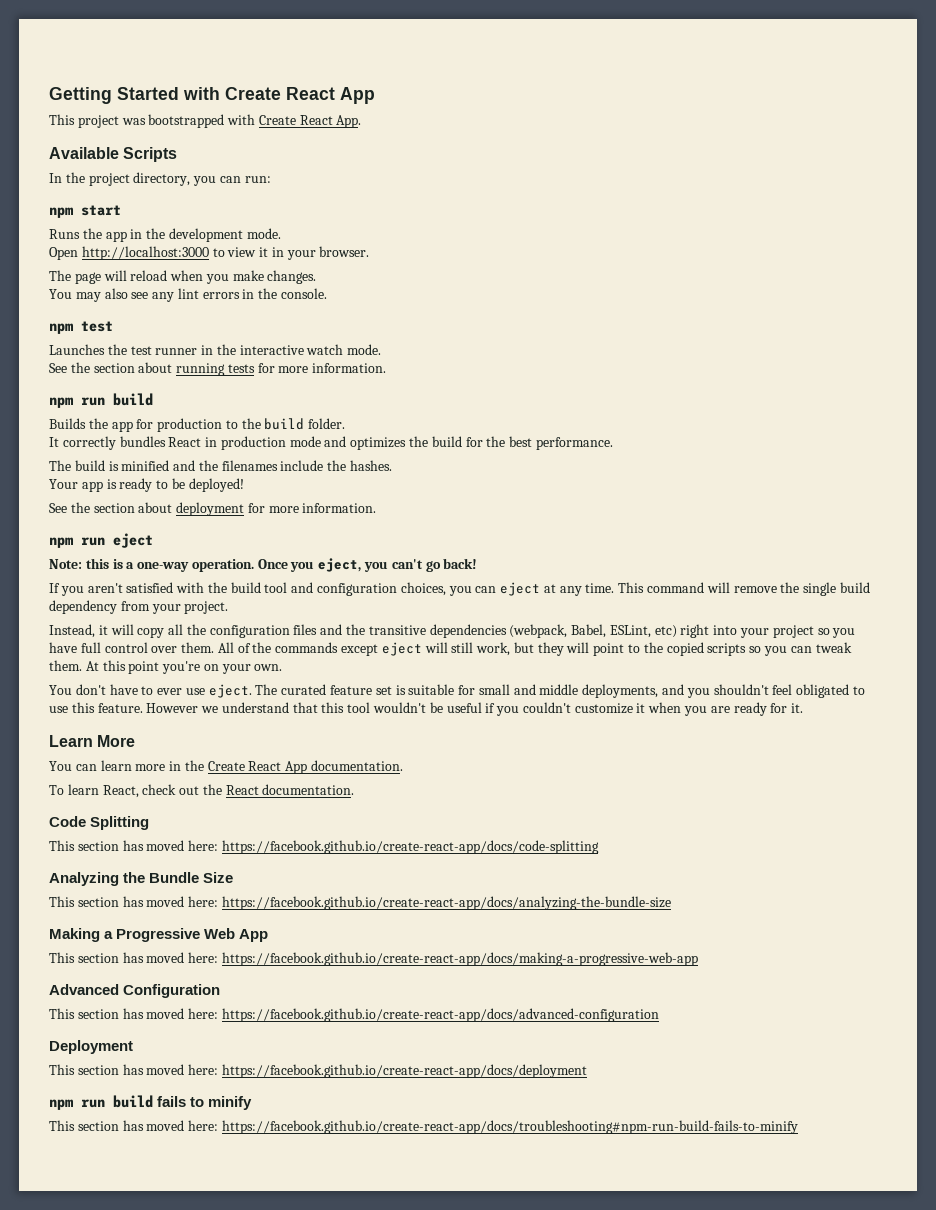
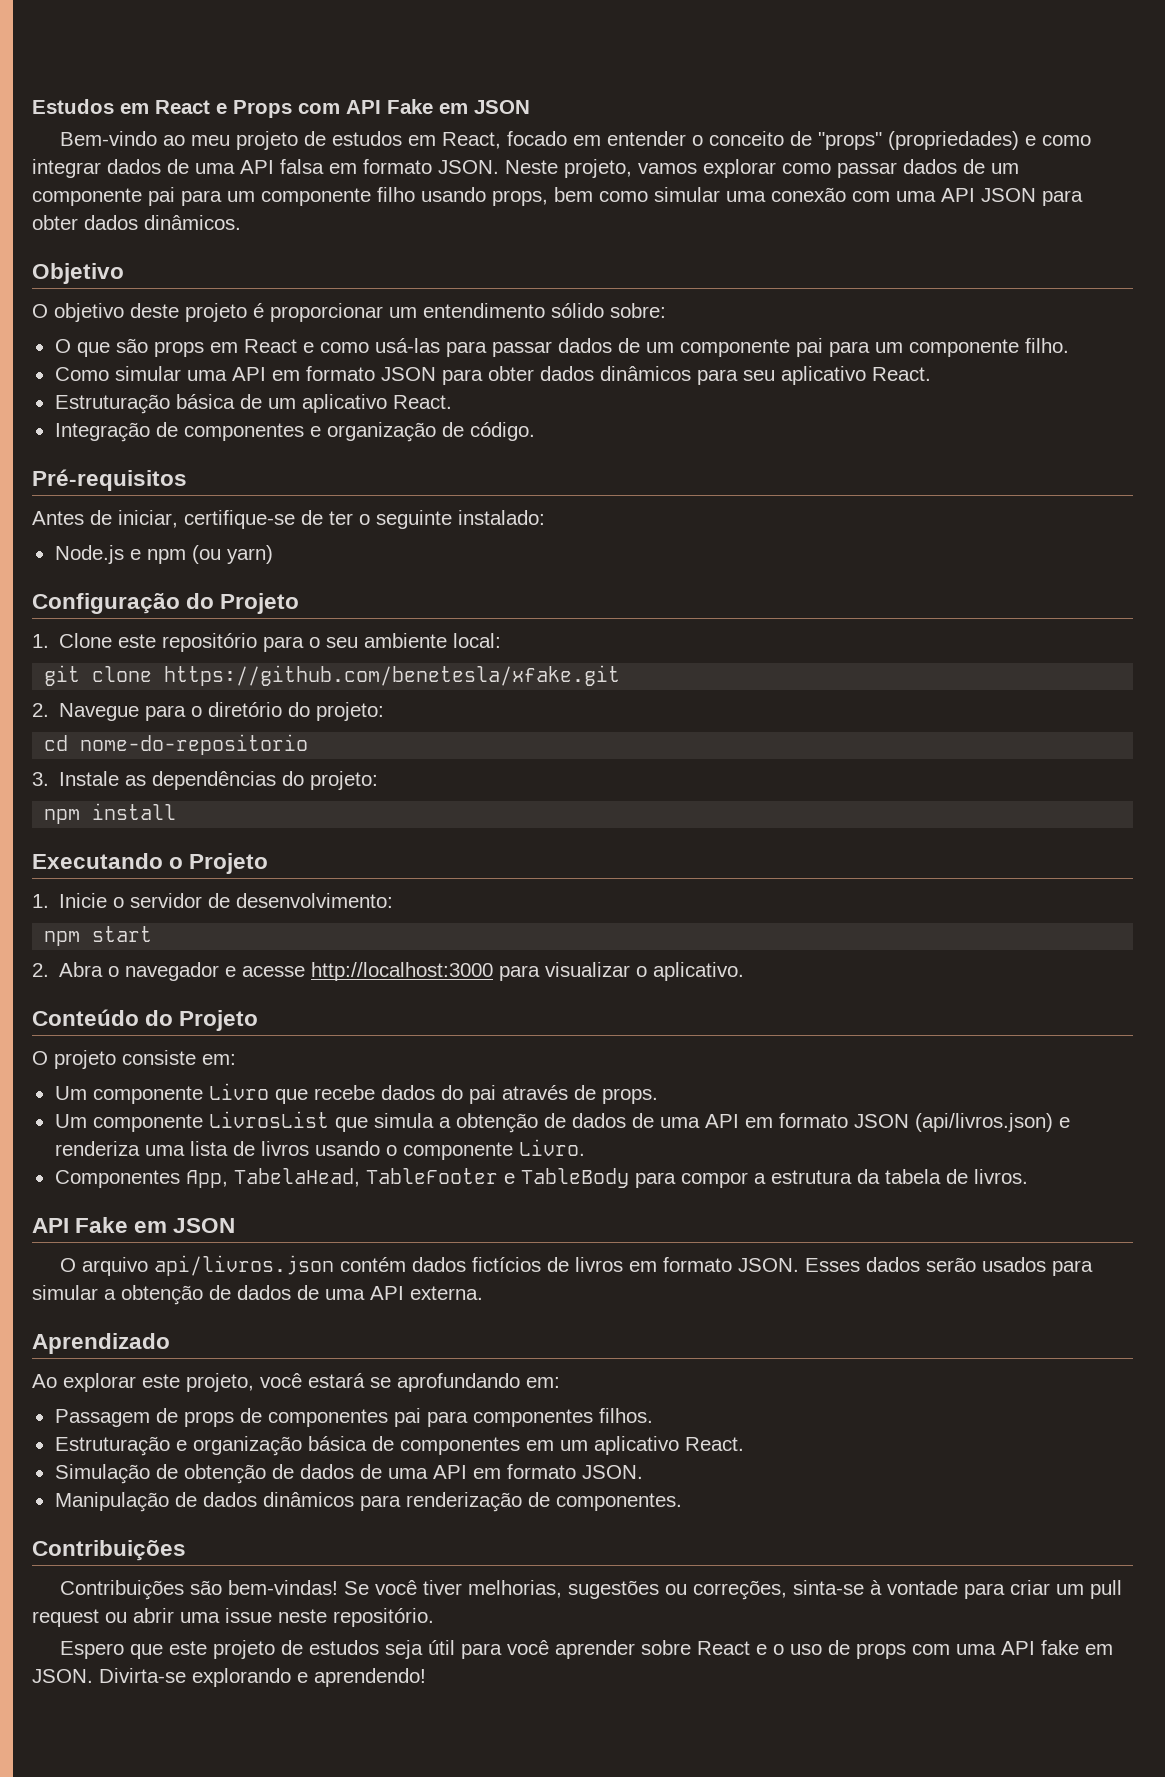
[49,87,375,104] [49,114,362,128] [49,147,178,162] [49,172,271,186] [49,205,121,218] [49,228,281,242] [49,246,370,260] [49,270,317,284] [49,288,328,302] [49,321,113,334] [49,344,382,355] [49,362,387,376] [49,393,153,408] [49,418,346,432] [49,436,613,450] [49,460,393,471] [49,478,244,492] [49,502,377,516] [49,533,153,548] [49,558,478,572] [49,582,870,596] [49,600,229,614] [49,624,856,638] [49,642,852,656] [49,660,283,674] [49,684,865,698] [49,702,804,716] [49,735,136,747] [49,760,404,774] [49,784,355,798] [49,816,150,830] [49,840,599,854] [49,872,234,886] [49,896,671,910] [49,928,269,942] [49,952,698,966] [49,984,221,998] [49,1008,659,1022] [49,1040,133,1054] [49,1064,587,1078] [49,1095,253,1110] [49,1120,798,1134] Getting Started with Create React App // This project was bootstrapped with Create React App. // Available Scripts // In the project directory, you can run: // npm start // Runs the app in the development mode. // Open http://localhost:3000 to view it in your browser. // The page will reload when you make changes. // You may also see any lint errors in the console. // npm test // Launches the test runner in the interactive watch mode. // See the section about running tests for more information. // npm run build // Builds the app for production to the build folder. // It correctly bundles React in production mode and optimizes the build for the best performance. // The build is minified and the filenames include the hashes. // Your app is ready to be deployed! // See the section about deployment for more information. // npm run eject // Note: this is a one-way operation. Once you eject, you can't go back! // If you aren't satisfied with the build tool and configuration choices, you can eject at any time. This command will remove the single build dependency from your project. // Instead, it will copy all the configuration files and the transitive dependencies (webpack, Babel, ESLint, etc) right into your project so you have full control over them. All of the commands except eject will still work, but they will point to the copied scripts so you can tweak them. At this point you're on your own. // You don't have to ever use eject. The curated feature set is suitable for small and middle deployments, and you shouldn't feel obligated to use this feature. However we understand that this tool wouldn't be useful if you couldn't customize it when you are ready for it. // Learn More // You can learn more in the Create React App documentation. // To learn React, check out the React documentation. // Code Splitting // This section has moved here: https://facebook.github.io/create-react-app/docs/code-splitting // Analyzing the Bundle Size // This section has moved here: https://facebook.github.io/create-react-app/docs/analyzing-the-bundle-size // Making a Progressive Web App // This section has moved here: https://facebook.github.io/create-react-app/docs/making-a-progressive-web-app // Advanced Configuration // This section has moved here: https://facebook.github.io/create-react-app/docs/advanced-configuration // Deployment // This section has moved here: https://facebook.github.io/create-react-app/docs/deployment // npm run build fails to minify // This section has moved here: https://facebook.github.io/create-react-app/docs/troubleshooting#npm-run-build-fails-to-minify -> [32,99,530,118] [59,131,1091,150] [32,159,1019,178] [32,187,1083,206] [32,215,241,230] [32,263,124,284] [32,303,666,322] [54,338,1069,357] [54,366,931,385] [54,394,452,414] [54,422,535,442] [32,469,187,491] [32,510,545,529] [54,545,273,564] [32,593,300,614] [32,633,502,652] [44,665,621,686] [32,702,385,721] [44,734,309,755] [32,771,379,790] [44,803,177,824] [32,853,269,874] [32,893,394,908] [44,926,153,946] [32,962,745,981] [32,1009,259,1031] [32,1050,236,1069] [54,1083,658,1104] [54,1111,1070,1133] [54,1139,585,1160] [54,1168,1028,1188] [32,1217,236,1233] [59,1255,1093,1276] [32,1285,483,1305] [32,1333,170,1354] [32,1373,560,1392] [54,1408,653,1427] [54,1436,744,1456] [54,1464,643,1484] [54,1492,682,1512] [32,1540,186,1561] [59,1580,1122,1600] [32,1608,434,1627] [59,1640,1113,1659] [32,1668,426,1687] Estudos em React e Props com API Fake em JSON // Bem-vindo ao meu projeto de estudos em React, focado em entender o conceito de "props" (propriedades) e como integrar dados de uma API falsa em formato JSON. Neste projeto, vamos explorar como passar dados de um componente pai para um componente filho usando props, bem como simular uma conexão com uma API JSON para obter dados dinâmicos. // Objetivo // O objetivo deste projeto é proporcionar um entendimento sólido sobre: // O que são props em React e como usá-las para passar dados de um componente pai para um componente filho. // Como simular uma API em formato JSON para obter dados dinâmicos para seu aplicativo React. // Estruturação básica de um aplicativo React. // Integração de componentes e organização de código. // Pré-requisitos // Antes de iniciar, certifique-se de ter o seguinte instalado: // Node.js e npm (ou yarn) // Configuração do Projeto // 1. Clone este repositório para o seu ambiente local: // git clone https://github.com/benetesla/xfake.git // 2. Navegue para o diretório do projeto: // cd nome-do-repositorio // 3. Instale as dependências do projeto: // npm install // Executando o Projeto // 1. Inicie o servidor de desenvolvimento: // npm start // 2. Abra o navegador e acesse http://localhost:3000 para visualizar o aplicativo. // Conteúdo do Projeto // O projeto consiste em: // Um componente Livro que recebe dados do pai através de props. // Um componente LivrosList que simula a obtenção de dados de uma API em formato JSON (api/livros.json) e renderiza uma lista de livros usando o componente Livro. // Componentes App, TabelaHead, TableFooter e TableBody para compor a estrutura da tabela de livros. // API Fake em JSON // O arquivo api/livros.json contém dados fictícios de livros em formato JSON. Esses dados serão usados para simular a obtenção de dados de uma API externa. // Aprendizado // Ao explorar este projeto, você estará se aprofundando em: // Passagem de props de componentes pai para componentes filhos. // Estruturação e organização básica de componentes em um aplicativo React. // Simulação de obtenção de dados de uma API em formato JSON. // Manipulação de dados dinâmicos para renderização de componentes. // Contribuições // Contribuições são bem-vindas! Se você tiver melhorias, sugestões ou correções, sinta-se à vontade para criar um pull request ou abrir uma issue neste repositório. // Espero que este projeto de estudos seja útil para você aprender sobre React e o uso de props com uma API fake em JSON. Divirta-se explorando e aprendendo!

